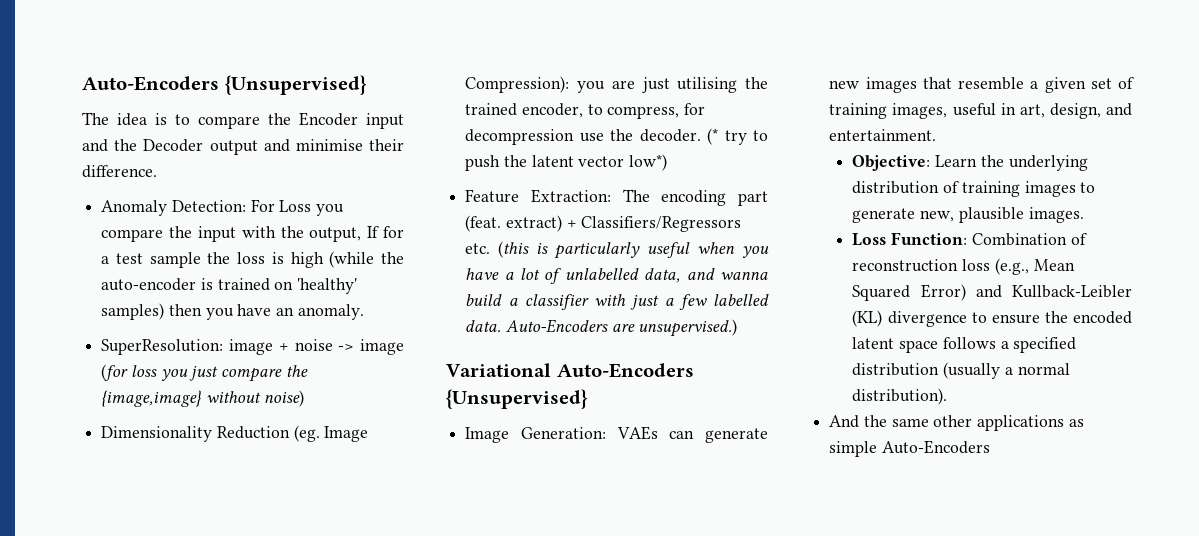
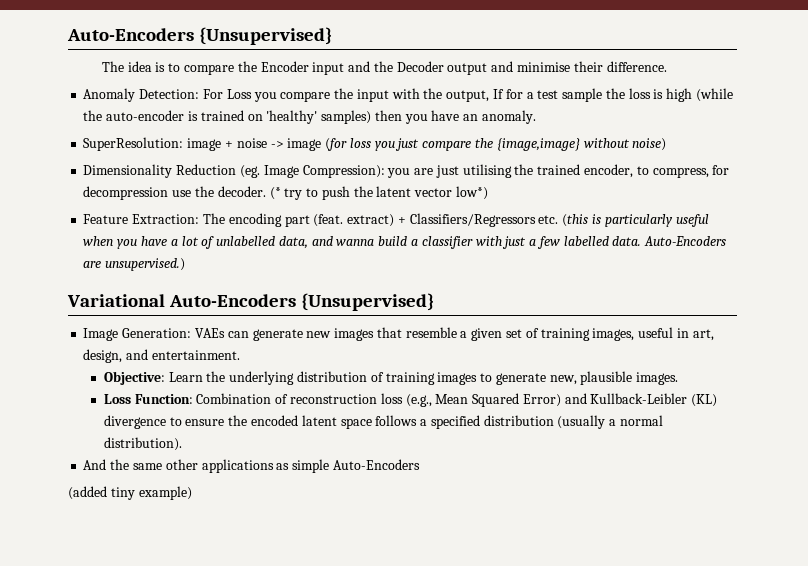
(990, 447) none -> [68,486,192,500] // (added tiny example)

